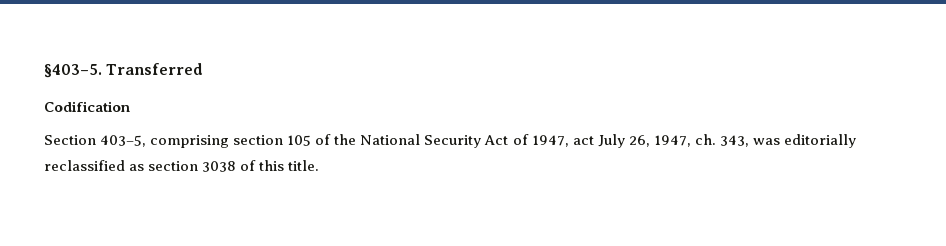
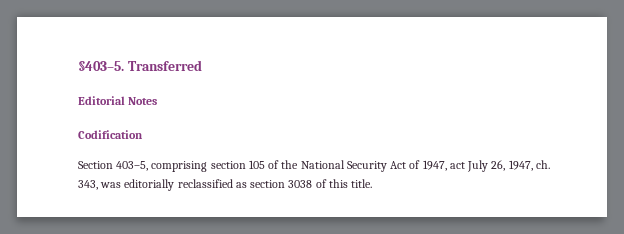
(204, 69) none -> [78,96,158,105] // Editorial Notes

